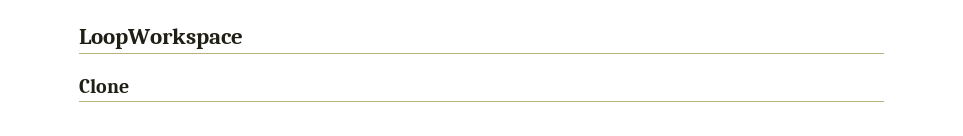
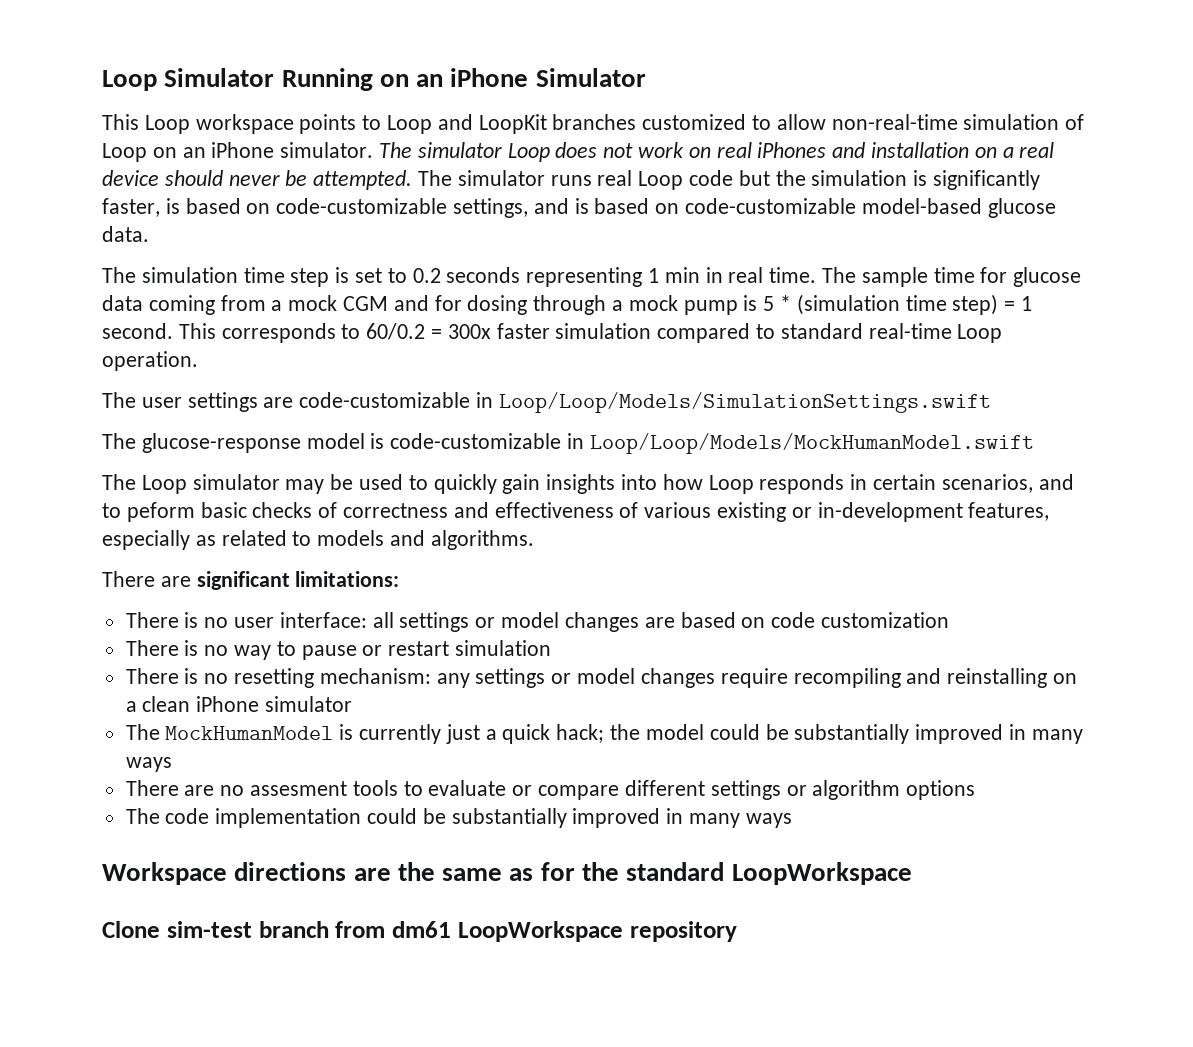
[79,28,243,49] [79,78,129,93] LoopWorkspace // Clone -> [102,68,646,91] [102,114,1085,134] [102,142,1055,162] [102,170,1041,190] [102,198,1056,218] [102,226,149,242] [102,267,1082,287] [102,294,1033,315] [102,323,1003,343] [102,351,198,371] [102,392,991,413] [102,433,1034,454] [102,474,1074,494] [102,502,1050,522] [102,530,534,550] [102,571,400,590] [125,612,949,632] [125,640,552,660] [125,668,1077,688] [125,696,353,712] [125,724,1083,744] [125,757,172,772] [125,780,976,800] [125,808,792,828] [102,862,912,885] [102,921,737,942] Loop Simulator Running on an iPhone Simulator // This Loop workspace points to Loop and LoopKit branches customized to allow non-real-time simulation of Loop on an iPhone simulator. The simulator Loop does not work on real iPhones and installation on a real device should never be attempted. The simulator runs real Loop code but the simulation is significantly faster, is based on code-customizable settings, and is based on code-customizable model-based glucose data. // The simulation time step is set to 0.2 seconds representing 1 min in real time. The sample time for glucose data coming from a mock CGM and for dosing through a mock pump is 5 * (simulation time step) = 1 second. This corresponds to 60/0.2 = 300x faster simulation compared to standard real-time Loop operation. // The user settings are code-customizable in Loop/Loop/Models/SimulationSettings.swift // The glucose-response model is code-customizable in Loop/Loop/Models/MockHumanModel.swift // The Loop simulator may be used to quickly gain insights into how Loop responds in certain scenarios, and to peform basic checks of correctness and effectiveness of various existing or in-development features, especially as related to models and algorithms. // There are significant limitations: // There is no user interface: all settings or model changes are based on code customization // There is no way to pause or restart simulation // There is no resetting mechanism: any settings or model changes require recompiling and reinstalling on a clean iPhone simulator // The MockHumanModel is currently just a quick hack; the model could be substantially improved in many ways // There are no assesment tools to evaluate or compare different settings or algorithm options // The code implementation could be substantially improved in many ways // Workspace directions are the same as for the standard LoopWorkspace // Clone sim-test branch from dm61 LoopWorkspace repository

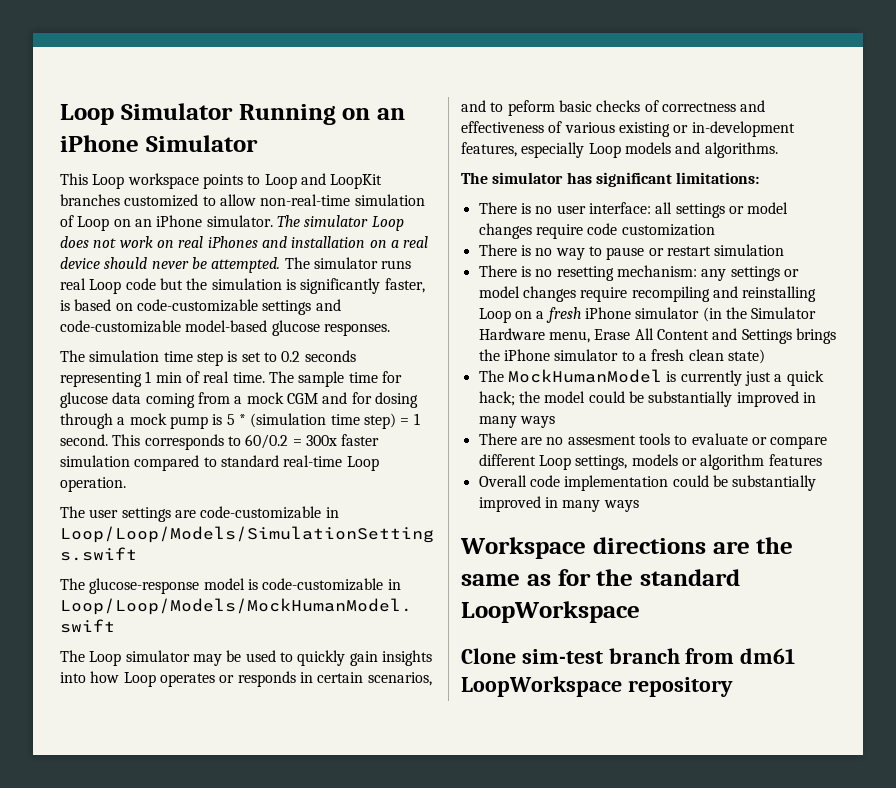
[453,198,680,218] settings, and is based on -> [262,299,341,315] settings and
[102,226,149,242] data. -> [323,323,390,336] responses.
[705,267,723,283] in -> [185,371,200,383] of
(754, 484) none -> [159,673,235,687] operates or
[195,530,312,546] as related to -> [588,143,621,158] Loop
[102,571,191,587] There are -> [461,172,592,184] The simulator has
[644,612,766,628] are based on -> [535,224,583,239] require
[1052,673,1077,684] [125,696,353,712] on a clean iPhone simulator -> [478,307,817,323] [478,328,836,344] [478,349,765,364] Loop on a fresh iPhone simulator (in the Simulator Hardware menu, Erase All Content and Settings brings the iPhone simulator to a fresh clean state)
[710,780,976,800] [125,808,160,824] settings or algorithm options // The -> [538,454,822,470] [478,475,527,487] Loop settings, models or algorithm features // Overall

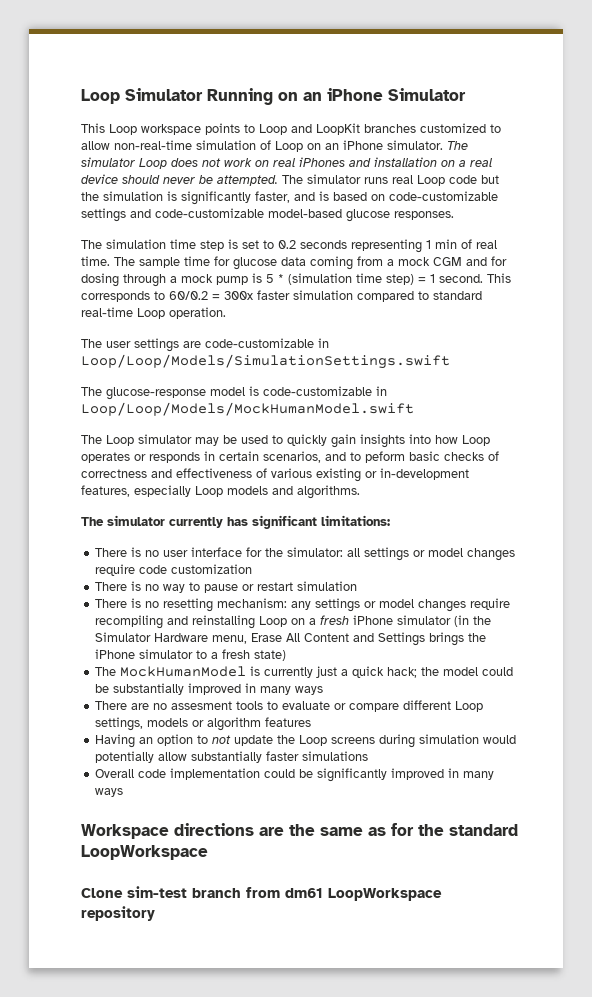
(425, 285) none -> [294,192,315,201] and
(564, 178) none -> [169,517,223,528] currently
[588,202,651,214] interface: -> [191,547,344,557] interface for the simulator:
[688,349,724,361] clean -> (251, 654) none
(822, 460) none -> [95,734,517,748] [95,751,369,763] // Having an option to not update the Loop screens during simulation would potentially allow substantially faster simulations
[732,475,817,491] substantially -> [317,768,388,782] significantly

